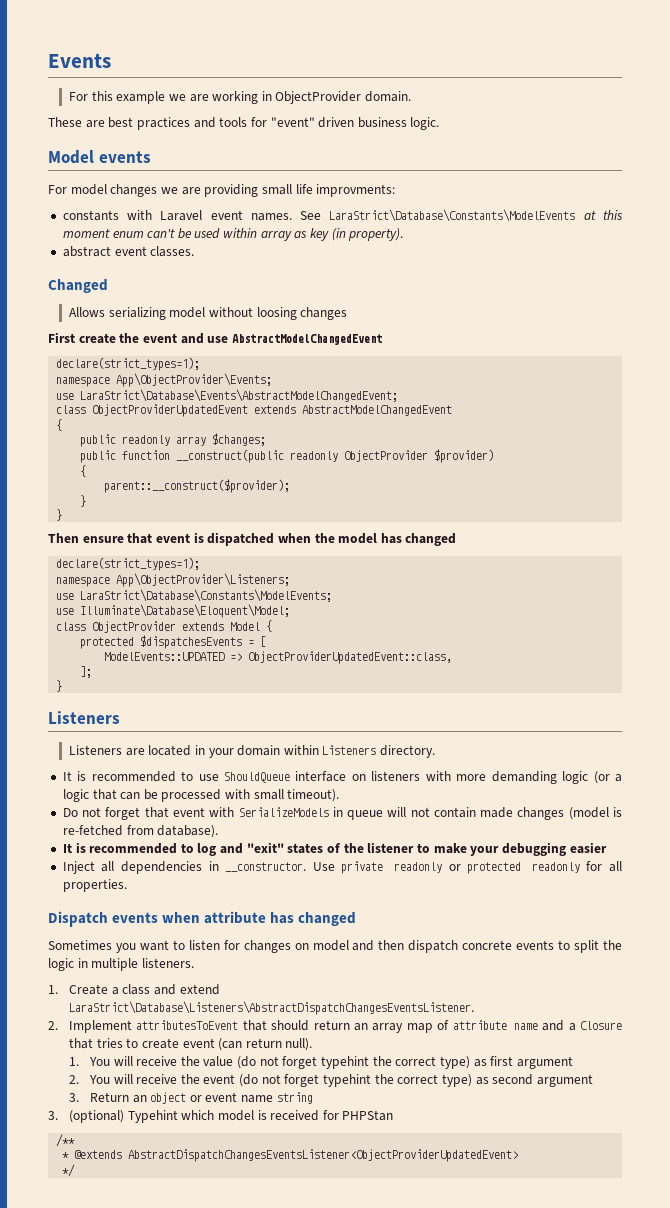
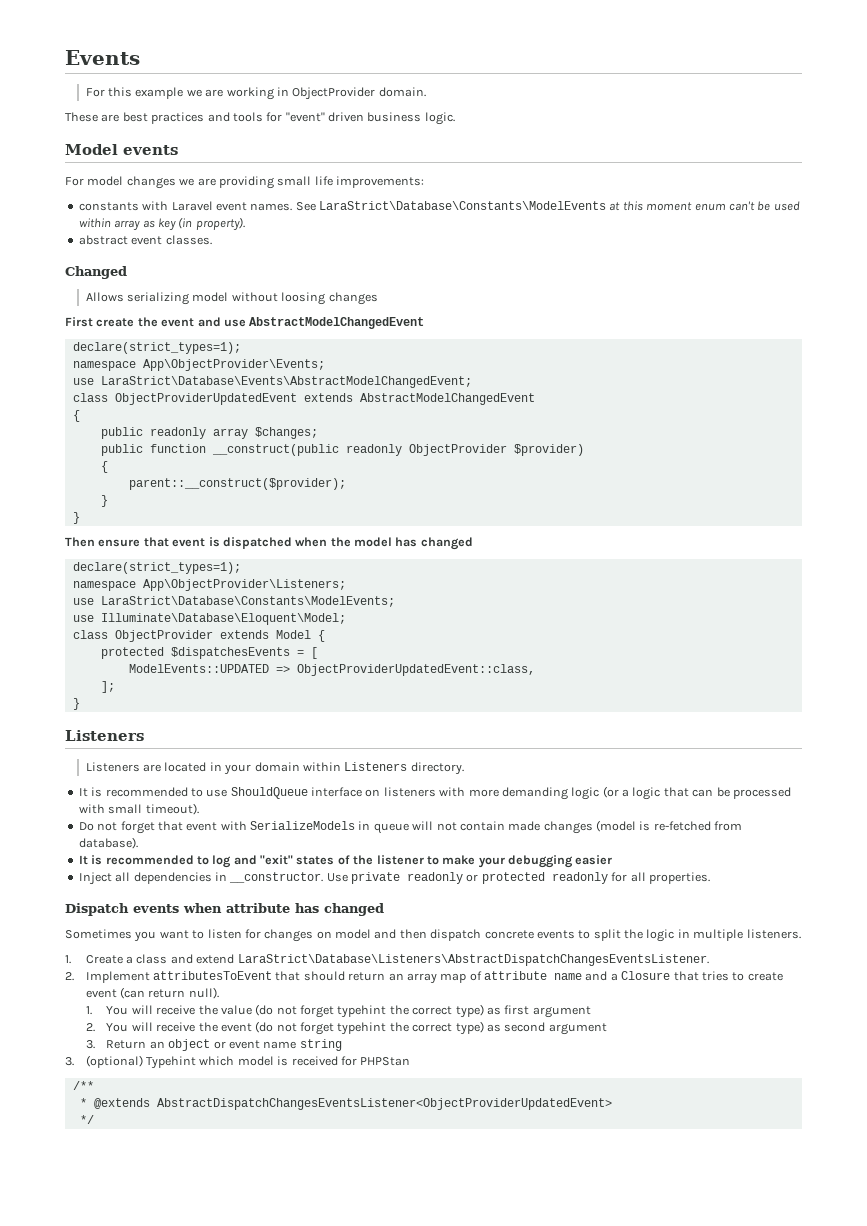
[316,184,396,197] improvments: -> [336,176,424,188] improvements:

